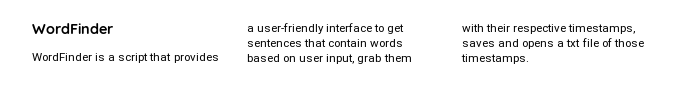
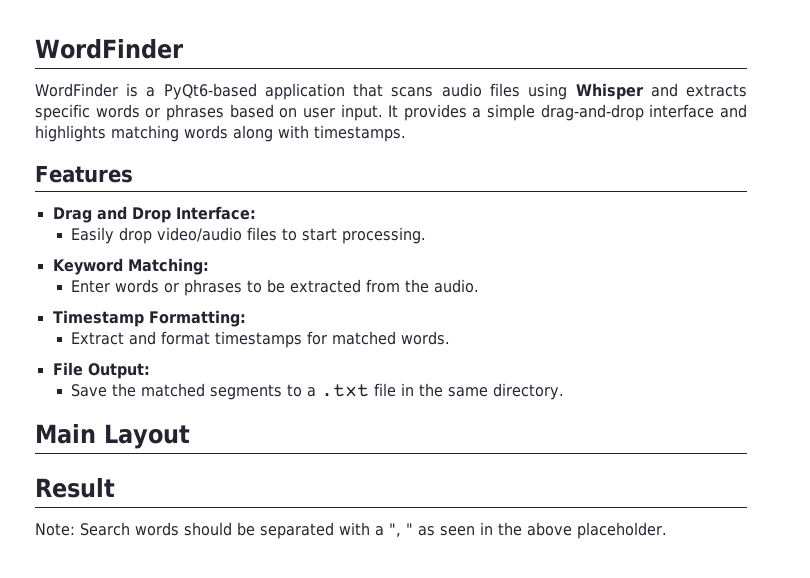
[118,53,219,63] [247,23,405,34] [247,39,404,47] [247,54,412,64] [462,24,636,34] [462,38,644,49] [461,54,529,64] script that provides a user-friendly interface to get sentences that contain words based on user input, grab them with their respective timestamps, saves and opens a txt file of those timestamps. -> [163,83,747,100] [35,104,747,121] [35,125,406,142] [35,165,133,183] [52,206,256,223] [71,227,427,244] [52,258,209,275] [71,279,480,296] [52,310,246,327] [71,331,451,348] [52,362,150,379] [71,383,565,400] [35,424,190,449] [35,478,115,498] [35,522,667,539] PyQt6-based application that scans audio files using Whisper and extracts specific words or phrases based on user input. It provides a simple drag-and-drop interface and highlights matching words along with timestamps. // Features // Drag and Drop Interface: // Easily drop video/audio files to start processing. // Keyword Matching: // Enter words or phrases to be extracted from the audio. // Timestamp Formatting: // Extract and format timestamps for matched words. // File Output: // Save the matched segments to a .txt file in the same directory. // Main Layout // Result // Note: Search words should be separated with a ", " as seen in the above placeholder.

